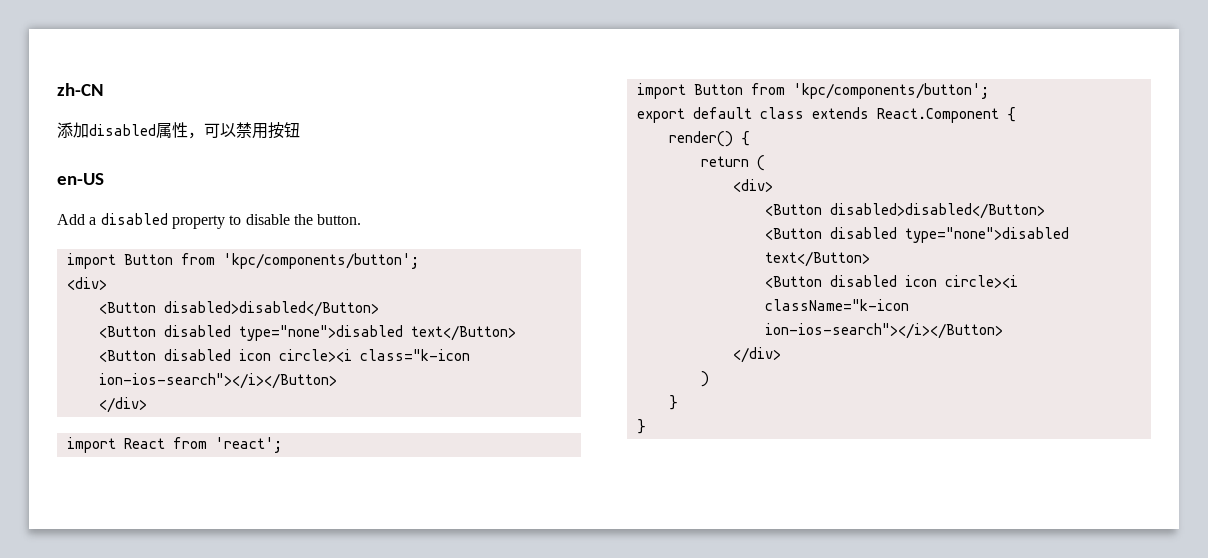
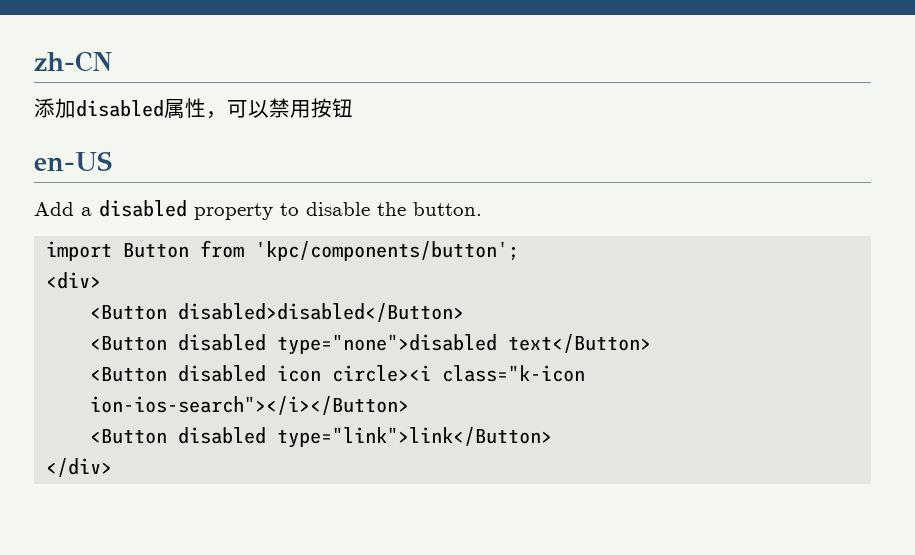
[98,397,147,413] [66,437,282,453] [636,83,989,99] [636,107,1016,123] [668,131,750,147] [700,155,765,171] [732,179,773,192] [764,203,1045,219] [764,227,1069,243] [764,251,870,267] [764,275,1018,288] [764,299,909,311] [764,323,1003,339] [732,347,781,363] [700,371,709,387] [668,395,678,410] [636,419,646,434] </div> // import React from 'react'; // import Button from 'kpc/components/button'; // export default class extends React.Component { // render() { // return ( // <div> // <Button disabled>disabled</Button> // <Button disabled type="none">disabled text</Button> // <Button disabled icon circle><i className="k-icon ion-ios-search"></i></Button> // </div> // ) // } // } -> [90,427,553,448] [46,458,113,477] <Button disabled type="link">link</Button> // </div>

